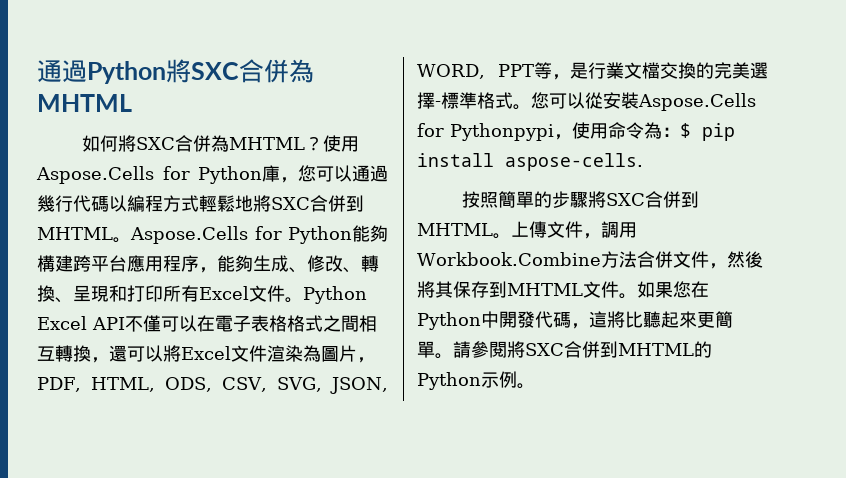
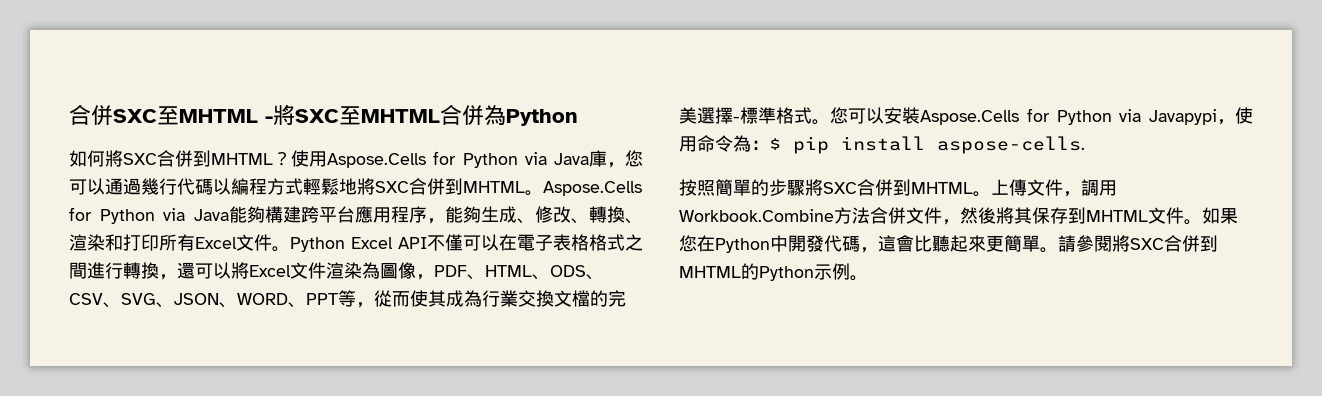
[37,59,314,84] [37,94,132,112] 通過Python將SXC合併為MHTML -> [69,104,578,126] 合併SXC至MHTML -將SXC至MHTML合併為Python
[210,135,229,152] 為 -> [193,150,211,167] 到
(262, 175) none -> [524,152,589,165] via Java
(352, 235) none -> [163,208,229,221] via Java
[73,285,109,302] 呈現 -> [69,234,105,251] 渲染
[359,315,377,332] [37,346,55,361] 相互 -> [87,262,123,279] 進行
[339,345,375,363] [37,377,389,394] [417,62,696,80] 片，PDF, HTML, ODS, CSV, SVG, JSON, WORD, PPT等，是行業文檔交換 -> [398,262,604,280] [69,290,590,308] 像，PDF、HTML、ODS、CSV、SVG、JSON、WORD、PPT等，從而使其成為行業交換文檔
[585,92,603,109] 從 -> (884, 115) none
[450,123,554,141] Pythonpypi -> [1056,109,1217,125] Python via Javapypi
[607,311,625,328] 將 -> [896,235,914,252] 會

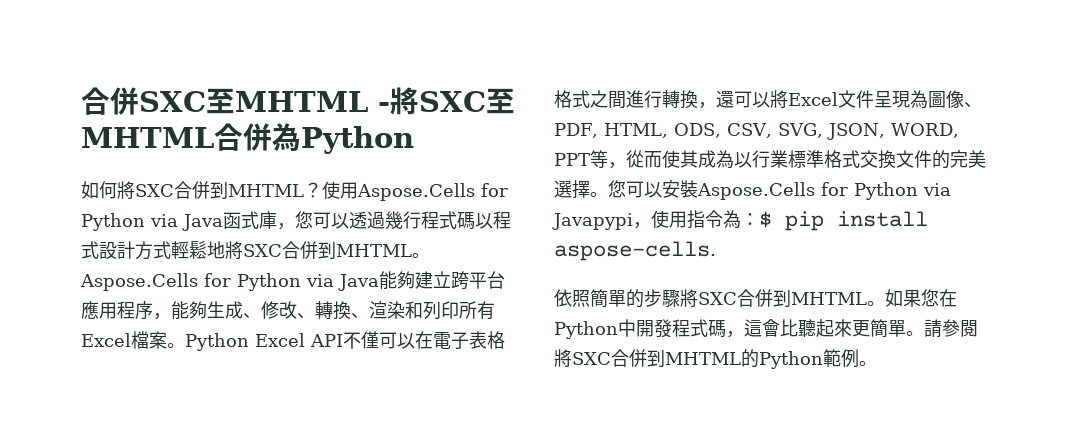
(589, 159) none -> [223,211,259,229] 函式
[105,178,267,195] 通過幾行代碼以編程 -> [349,211,511,230] [81,241,135,259] 透過幾行程式碼以程式設計
[265,206,301,223] 構建 -> [415,271,451,289] 建立
[123,234,141,251] 打 -> [423,301,441,320] 列
[236,234,272,251] 文件 -> [131,331,167,349] 檔案
[326,262,604,280] [69,293,306,308] 渲染為圖像，PDF、HTML、ODS、CSV、SVG、JSON、WORD、 -> [874,90,982,109] [554,123,959,140] 呈現為圖像、PDF, HTML, ODS, CSV, SVG, JSON, WORD,
[482,290,626,307] [679,107,812,124] 行業交換文檔的完美選擇-標準格式 -> [734,150,986,169] [554,180,590,199] 以行業標準格式交換文件的完美選擇
[697,135,715,152] 命 -> [687,210,705,229] 指
[679,179,697,196] 按 -> [554,289,572,307] 依
[991,179,1117,197] [679,207,1202,225] 上傳文件，調用Workbook.Combine方法合併文件，然後將其保存到MHTML文件。 -> (885, 303) none
[824,235,842,252] 代 -> [672,319,708,337] 程式
[814,264,832,280] 示 -> [823,349,841,367] 範

